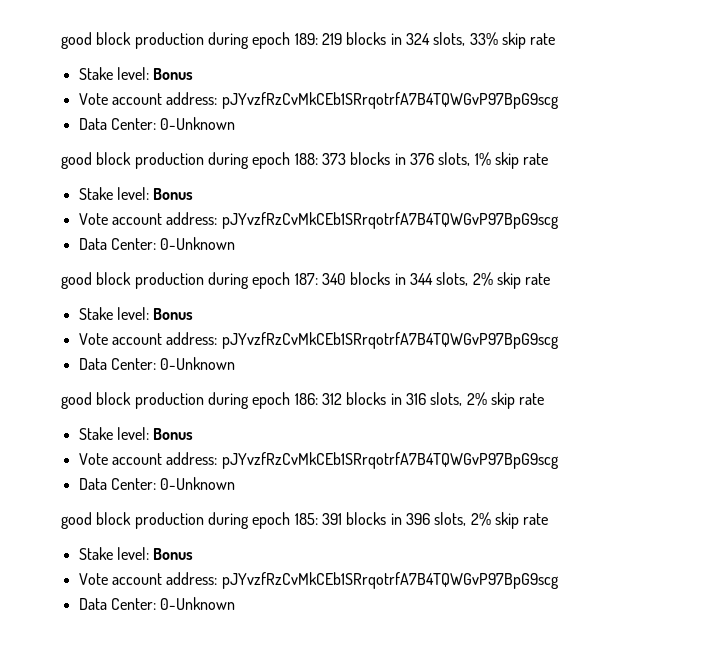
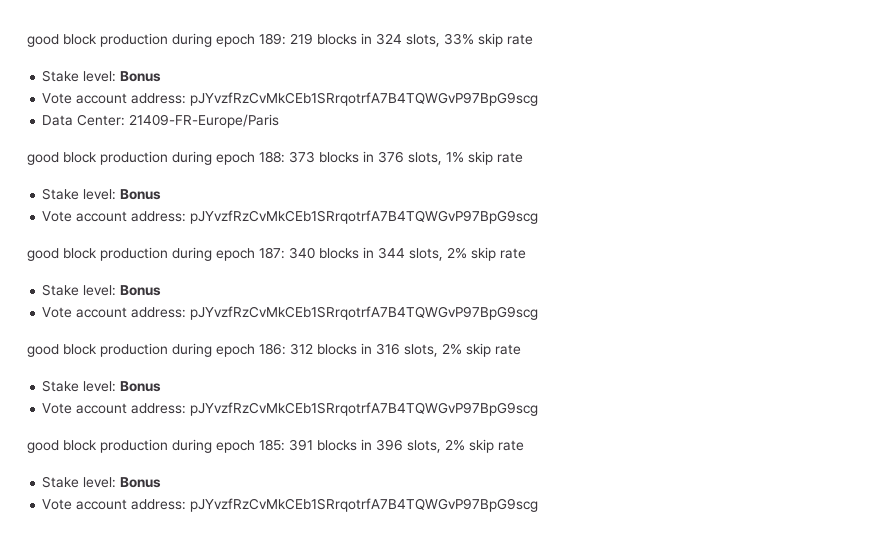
[160,117,236,130] 0-Unknown -> [129,114,280,128] 21409-FR-Europe/Paris
[78,237,236,250] // Data Center: 0-Unknown -> (539, 217) none
[78,357,236,370] // Data Center: 0-Unknown -> (539, 313) none
[78,477,236,490] // Data Center: 0-Unknown -> (539, 409) none
[78,597,236,610] // Data Center: 0-Unknown -> (539, 505) none

